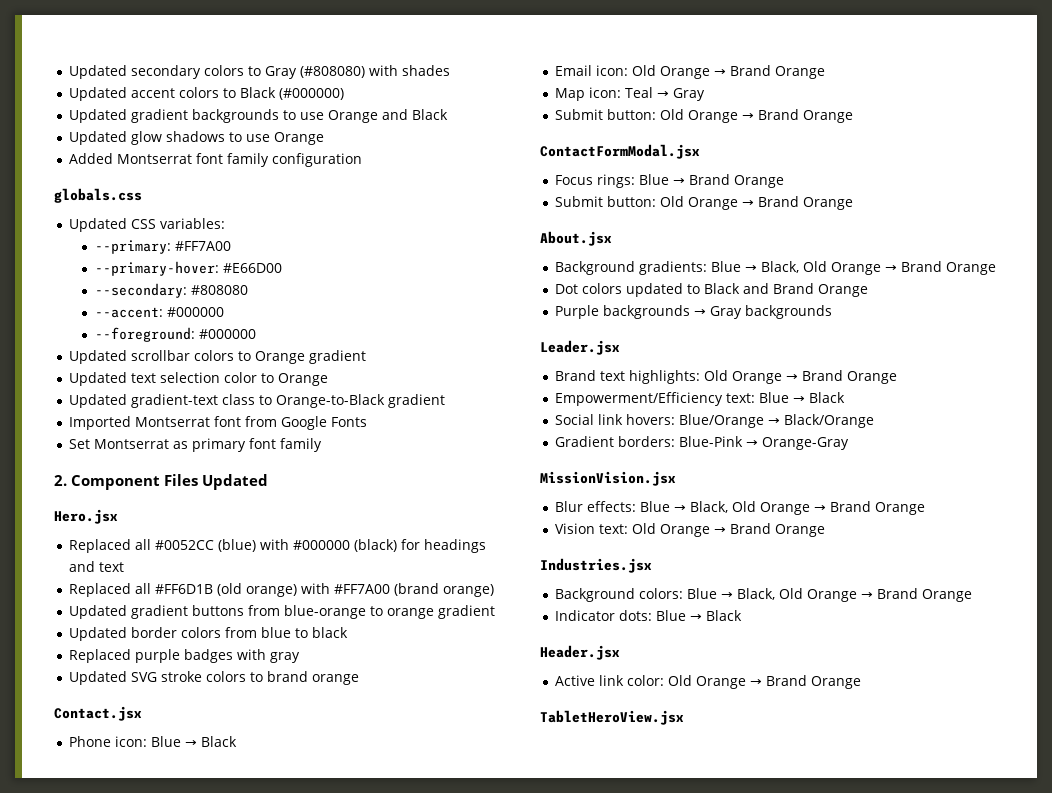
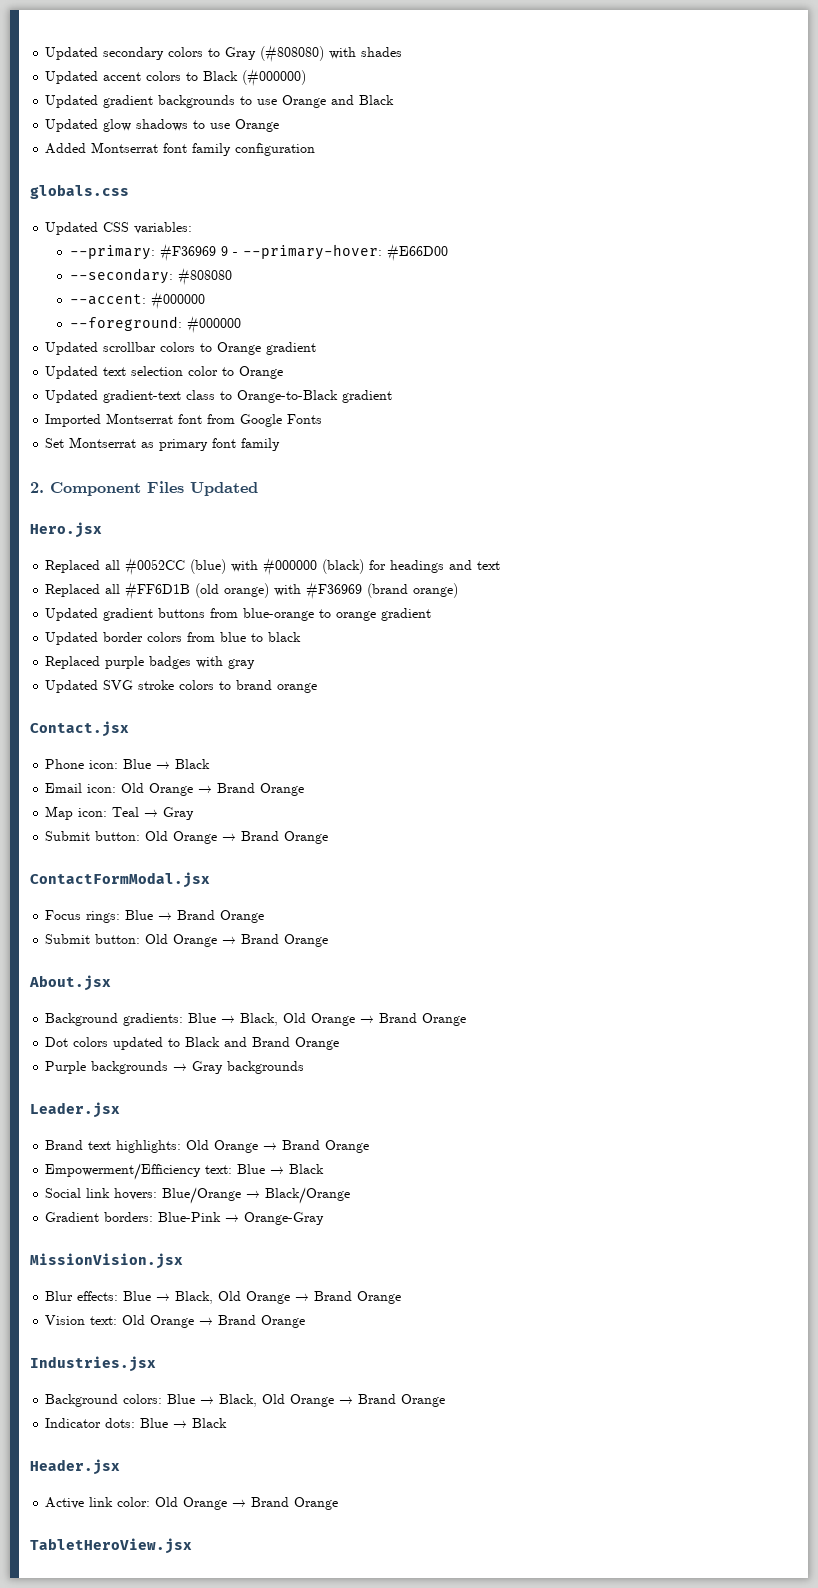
[174,241,231,251] #FF7A00 // -> [159,244,238,262] #F36969 9 -
[334,584,391,594] #FF7A00 -> [306,582,363,600] #F36969

